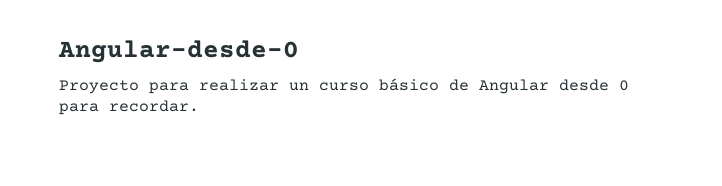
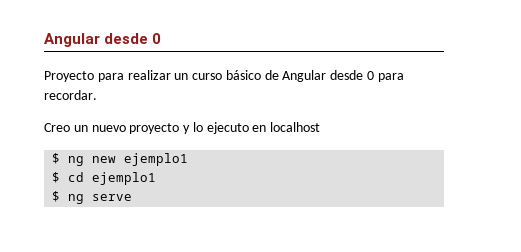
[58,40,299,63] Angular-desde-0 -> [44,33,162,47] Angular desde 0
(199, 106) none -> [44,122,321,134] [52,153,189,166] [52,172,157,185] [52,191,133,204] // Creo un nuevo proyecto y lo ejecuto en localhost // $ ng new ejemplo1 // $ cd ejemplo1 // $ ng serve

